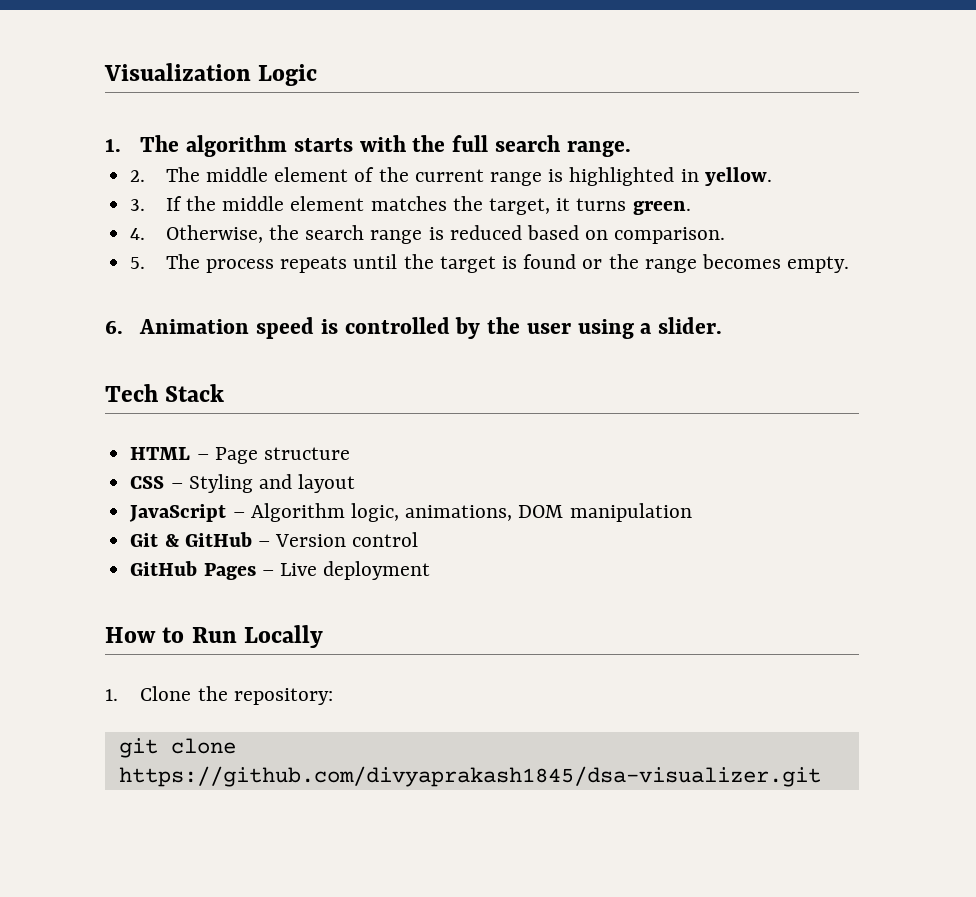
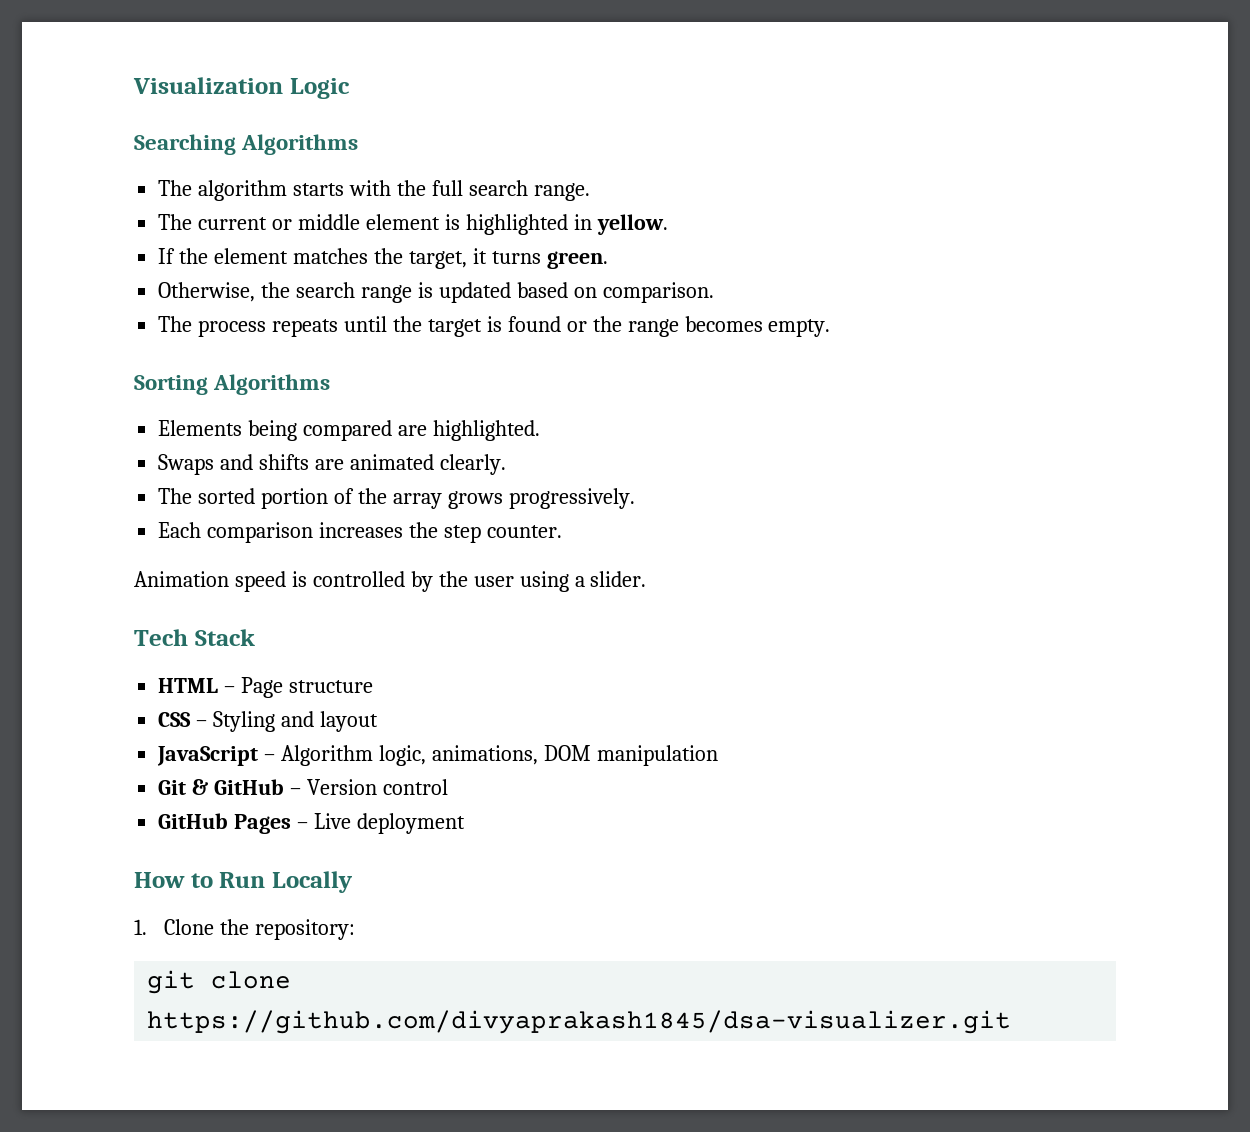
[105,139,121,152] 1. -> [134,134,359,155] Searching Algorithms //
[130,167,542,186] 2. The middle element of the current range -> [158,214,440,230] The current or middle element
[130,199,146,211] 3. -> (668, 224) none
[222,196,285,211] middle -> (209, 256) none
[130,228,146,240] 4. -> (608, 260) none
[449,225,522,240] reduced -> [438,282,511,303] updated
[130,257,146,269] 5. -> (714, 292) none
[105,320,123,334] 6. -> [134,374,331,395] [158,420,540,441] [158,454,506,475] [158,488,635,509] [158,522,562,543] Sorting Algorithms // Elements being compared are highlighted. // Swaps and shifts are animated clearly. // The sorted portion of the array grows progressively. // Each comparison increases the step counter. //

